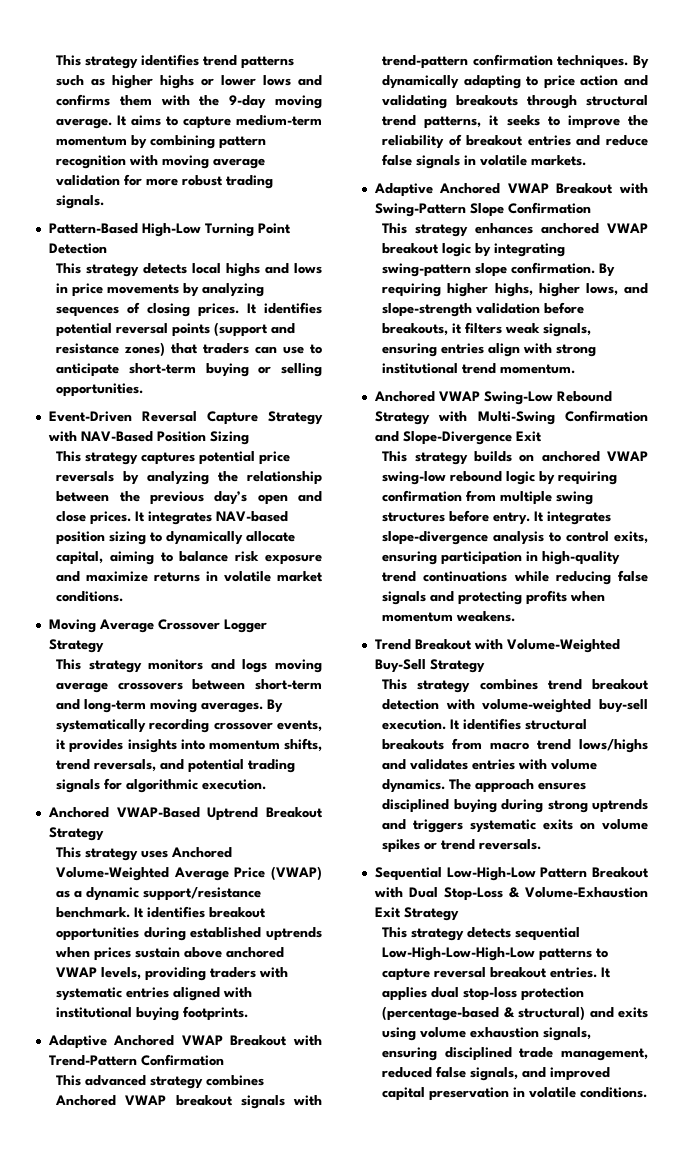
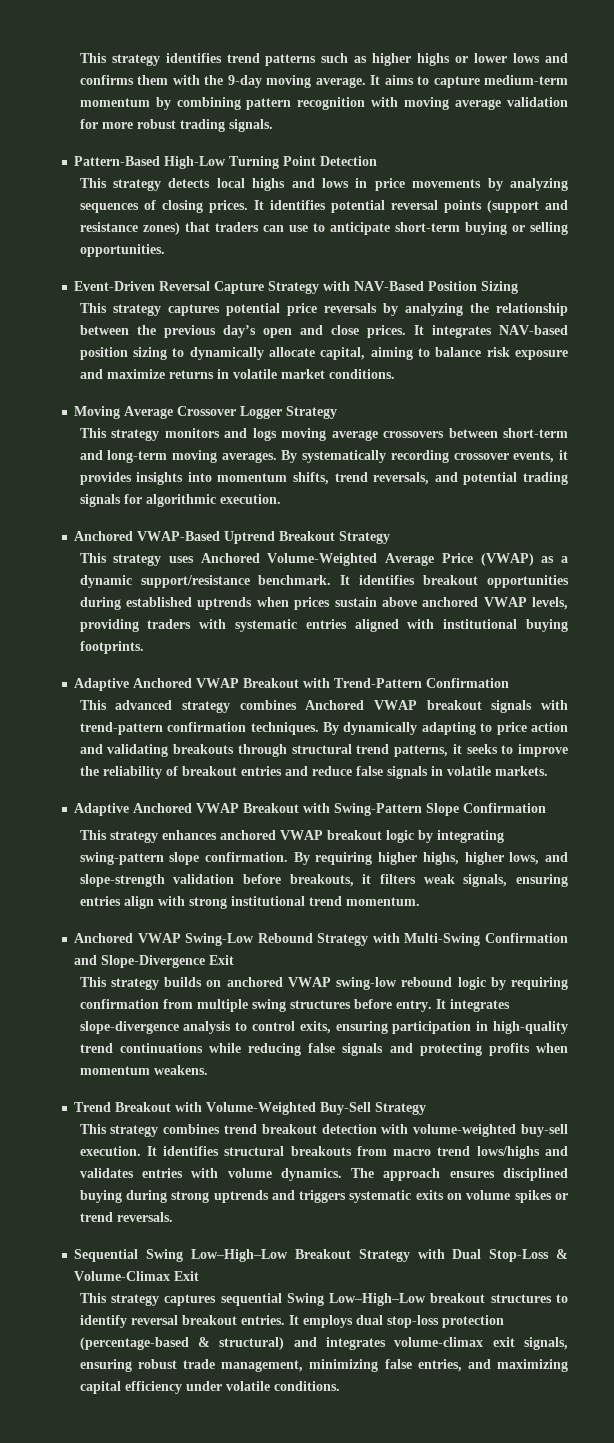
[446,867,649,881] Low-High-Low Pattern Breakout -> [146,1249,410,1262] Swing Low–High–Low Breakout Strategy
[525,887,648,898] [374,907,459,921] [382,927,581,941] [382,947,609,961] [382,968,431,981] Volume-Exhaustion Exit Strategy // This strategy detects sequential Low-High-Low-High-Low patterns to capture -> [74,1271,200,1281] [79,1293,568,1306] [79,1315,127,1328] Volume-Climax Exit // This strategy captures sequential Swing Low–High–Low breakout structures to identify
[382,987,428,1001] applies -> [302,1315,353,1328] employs
[618,1007,648,1018] [382,1027,592,1041] [382,1047,512,1061] exits using volume exhaustion signals, ensuring disciplined -> [326,1337,569,1350] [79,1359,177,1372] integrates volume-climax exit signals, ensuring robust
[382,1066,611,1081] [382,1087,526,1101] reduced false signals, and improved capital preservation in -> [309,1359,568,1372] [79,1381,222,1394] minimizing false entries, and maximizing capital efficiency under

